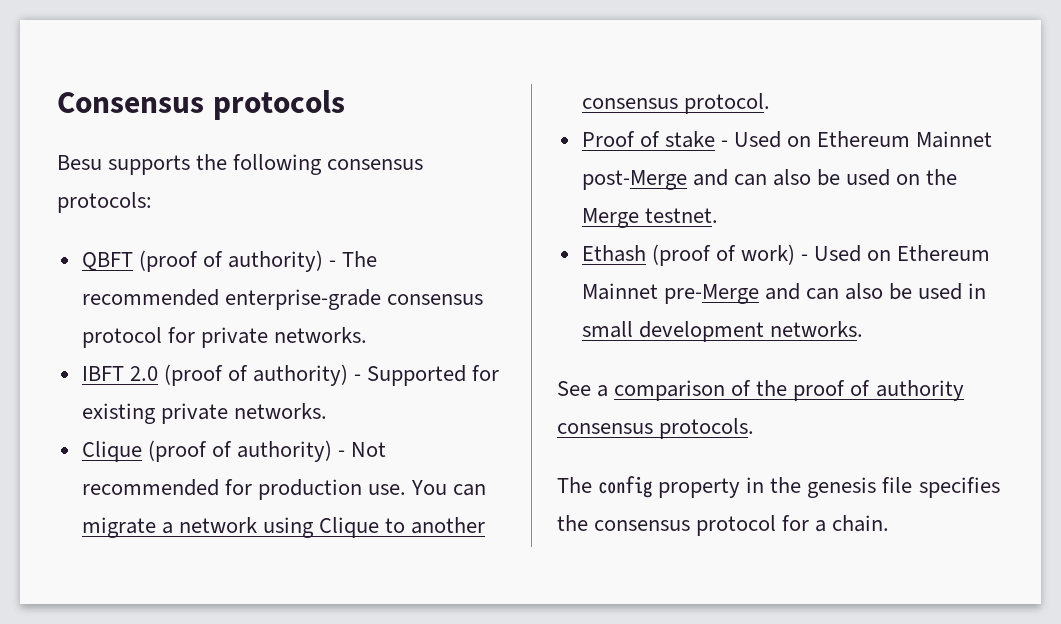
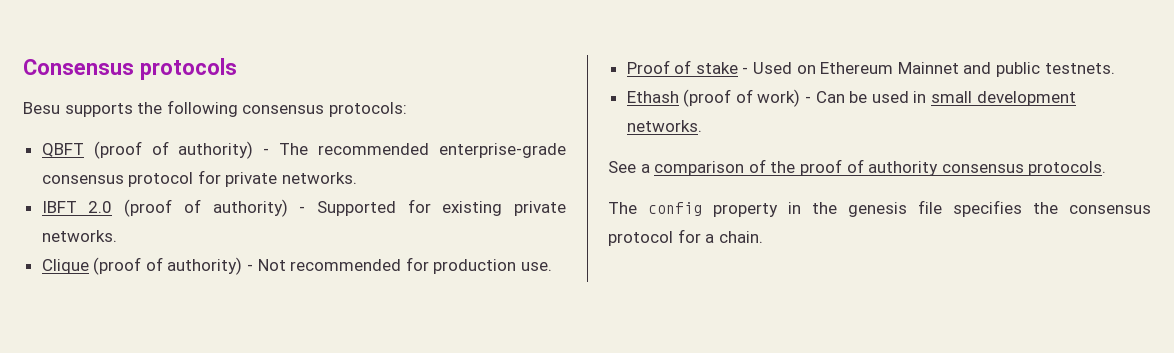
[411,480,487,496] [81,517,486,538] [581,93,770,114] You can migrate a network using Clique to another consensus protocol. -> (553, 266) none
[581,169,958,190] [581,208,718,228] post-Merge and can also be used on the Merge testnet. -> [963,62,1115,77] and public testnets.
[814,245,991,262] [581,283,884,304] Used on Ethereum Mainnet pre-Merge and can also -> [815,91,845,103] Can

